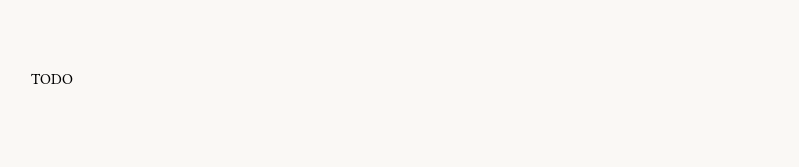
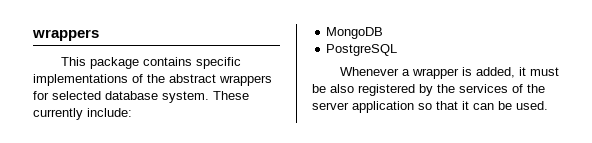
[31,73,73,84] TODO -> [32,29,99,41] [60,57,241,69] [33,74,272,86] [33,91,249,103] [33,108,132,120] [326,27,384,39] [326,44,398,56] [339,67,559,79] [312,84,545,96] [312,101,548,113] wrappers // This package contains specific implementations of the abstract wrappers for selected database system. These currently include: // MongoDB // PostgreSQL // Whenever a wrapper is added, it must be also registered by the services of the server application so that it can be used.

